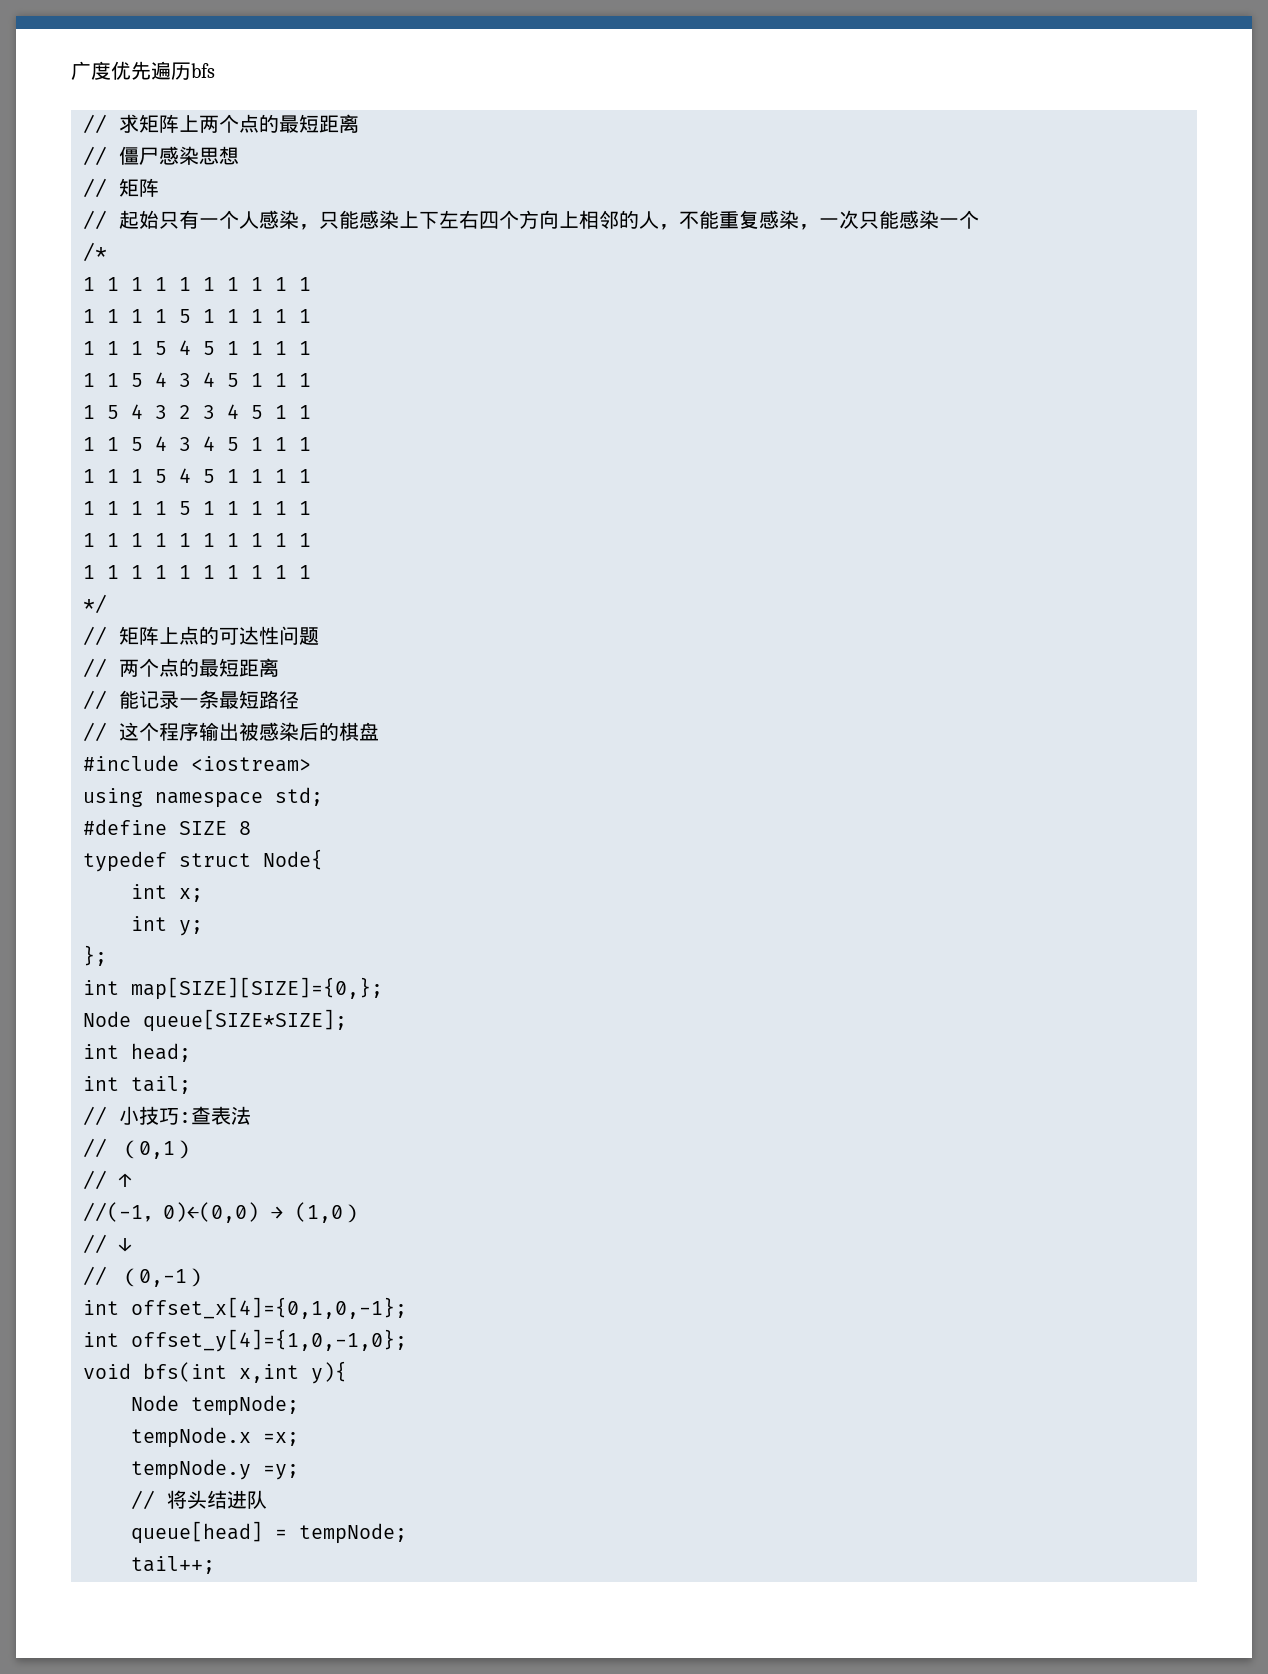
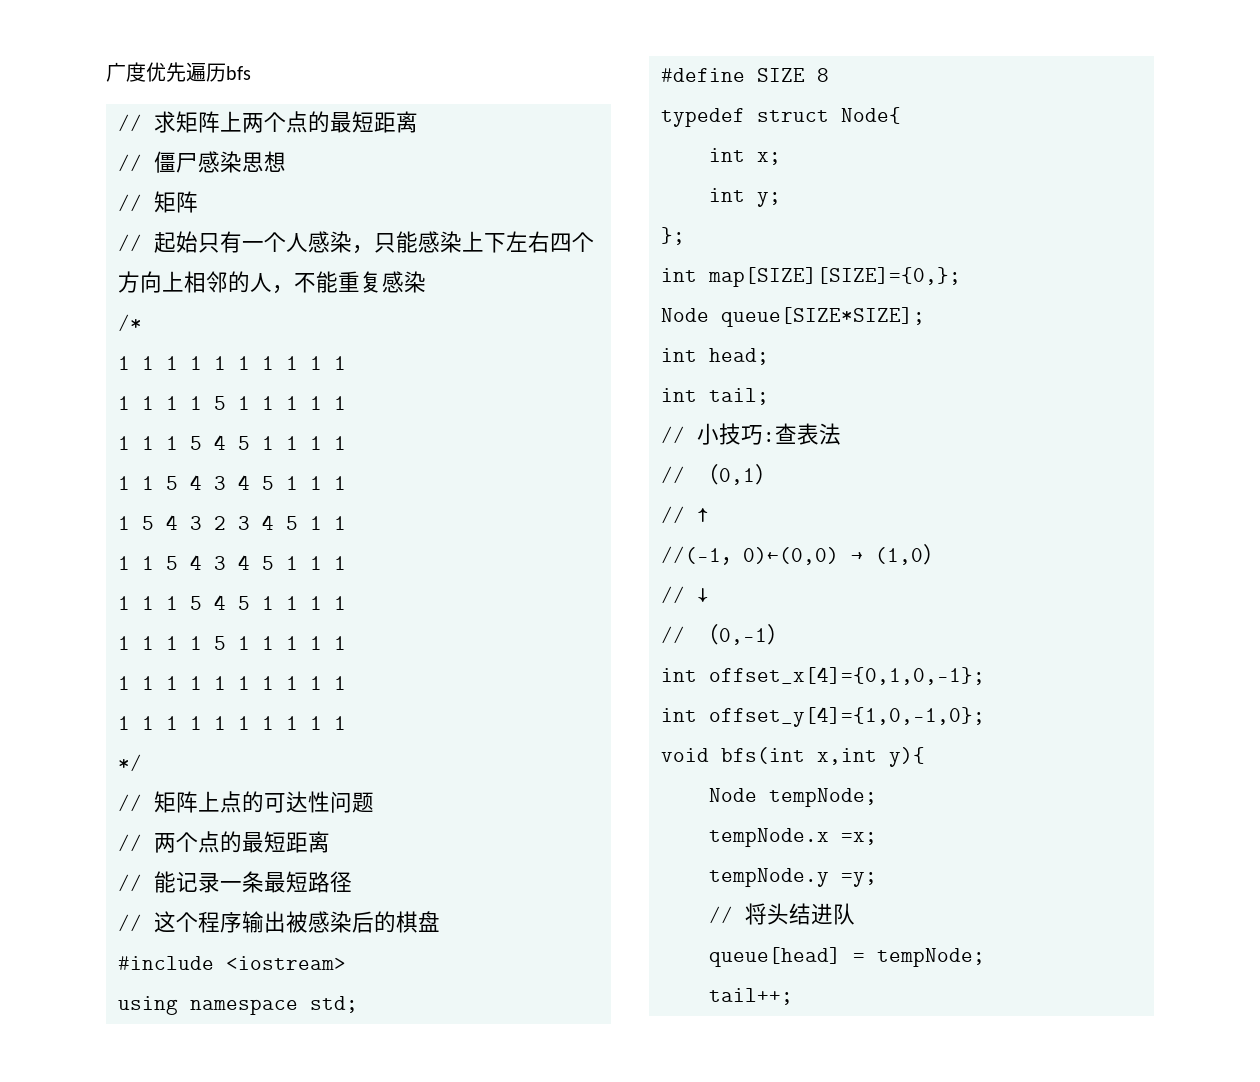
[799,210,979,230] ，一次只能感染一个 -> (426, 282) none

